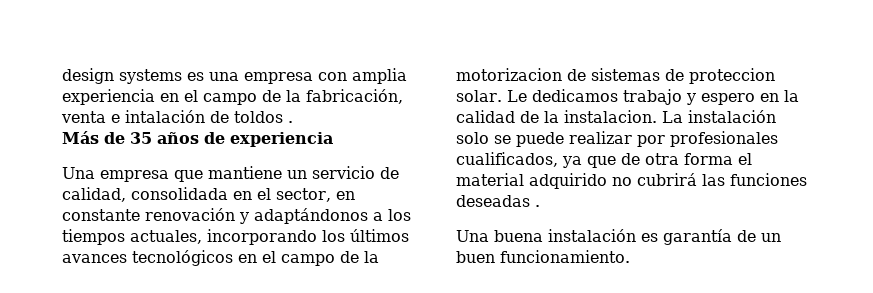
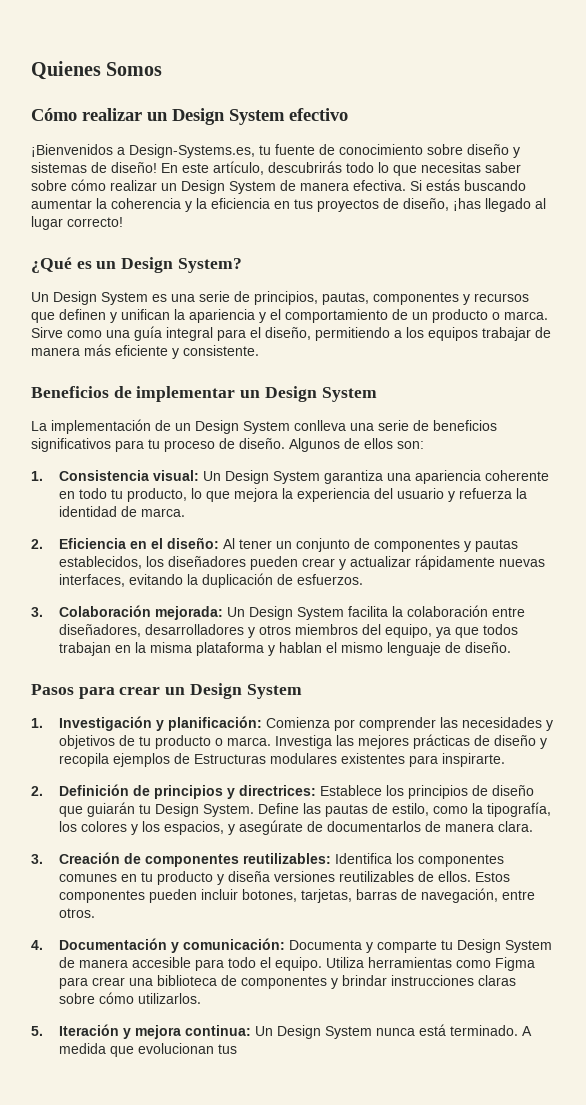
[62,68,407,84] [62,89,403,105] [61,110,293,123] [62,131,333,147] [62,166,399,182] [62,187,355,202] [62,208,411,224] [62,229,409,245] [62,250,379,266] [456,68,775,84] [456,89,799,105] [456,110,776,123] [456,131,778,147] [456,152,752,168] [456,173,807,189] [456,195,540,207] [456,229,781,245] [456,250,630,263] design systems es una empresa con amplia experiencia en el campo de la fabricación, venta e intalación de toldos . // Más de 35 años de experiencia // Una empresa que mantiene un servicio de calidad, consolidada en el sector, en constante renovación y adaptándonos a los tiempos actuales, incorporando los últimos avances tecnológicos en el campo de la motorizacion de sistemas de proteccion solar. Le dedicamos trabajo y espero en la calidad de la instalacion. La instalación solo se puede realizar por profesionales cualificados, ya que de otra forma el material adquirido no cubrirá las funciones deseadas . // Una buena instalación es garantía de un buen funcionamiento. -> [31,61,163,80] [31,108,348,125] [31,144,520,158] [31,161,521,176] [31,179,526,194] [31,198,546,212] [31,216,123,230] [31,257,242,273] [31,291,529,305] [31,309,548,323] [31,326,551,341] [31,344,259,359] [31,386,377,402] [31,419,497,434] [31,438,424,452] [31,470,549,484] [58,488,527,502] [58,506,185,517] [31,537,518,552] [58,555,545,570] [58,573,363,588] [31,605,525,620] [58,624,518,638] [58,642,511,656] [31,683,302,699] [31,716,553,731] [58,734,547,749] [58,753,505,767] [31,784,534,799] [58,802,551,817] [58,820,533,835] [31,852,504,867] [58,871,510,885] [58,888,535,903] [58,908,95,918] [31,938,552,953] [58,957,535,971] [58,975,516,989] [58,992,201,1004] [31,1024,532,1039] [58,1043,237,1057] Quienes Somos // Cómo realizar un Design System efectivo // ¡Bienvenidos a Design-Systems.es, tu fuente de conocimiento sobre diseño y sistemas de diseño! En este artículo, descubrirás todo lo que necesitas saber sobre cómo realizar un Design System de manera efectiva. Si estás buscando aumentar la coherencia y la eficiencia en tus proyectos de diseño, ¡has llegado al lugar correcto! // ¿Qué es un Design System? // Un Design System es una serie de principios, pautas, componentes y recursos que definen y unifican la apariencia y el comportamiento de un producto o marca. Sirve como una guía integral para el diseño, permitiendo a los equipos trabajar de manera más eficiente y consistente. // Beneficios de implementar un Design System // La implementación de un Design System conlleva una serie de beneficios significativos para tu proceso de diseño. Algunos de ellos son: // 1. Consistencia visual: Un Design System garantiza una apariencia coherente en todo tu producto, lo que mejora la experiencia del usuario y refuerza la identidad de marca. // 2. Eficiencia en el diseño: Al tener un conjunto de componentes y pautas establecidos, los diseñadores pueden crear y actualizar rápidamente nuevas interfaces, evitando la duplicación de esfuerzos. // 3. Colaboración mejorada: Un Design System facilita la colaboración entre diseñadores, desarrolladores y otros miembros del equipo, ya que todos trabajan en la misma plataforma y hablan el mismo lenguaje de diseño. // Pasos para crear un Design System // 1. Investigación y planificación: Comienza por comprender las necesidades y objetivos de tu producto o marca. Investiga las mejores prácticas de diseño y recopila ejemplos de Estructuras modulares existentes para inspirarte. // 2. Definición de principios y directrices: Establece los principios de diseño que guiarán tu Design System. Define las pautas de estilo, como la tipografía, los colores y los espacios, y asegúrate de documentarlos de manera clara. // 3. Creación de componentes reutilizables: Identifica los componentes comunes en tu producto y diseña versiones reutilizables de ellos. Estos componentes pueden incluir botones, tarjetas, barras de navegación, entre otros. // 4. Documentación y comunicación: Documenta y comparte tu Design System de manera accesible para todo el equipo. Utiliza herramientas como Figma para crear una biblioteca de componentes y brindar instrucciones claras sobre cómo utilizarlos. // 5. Iteración y mejora continua: Un Design System nunca está terminado. A medida que evolucionan tus

